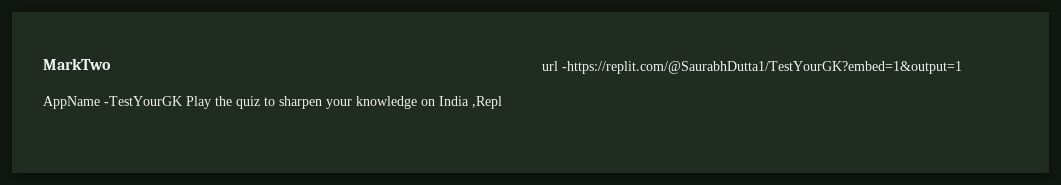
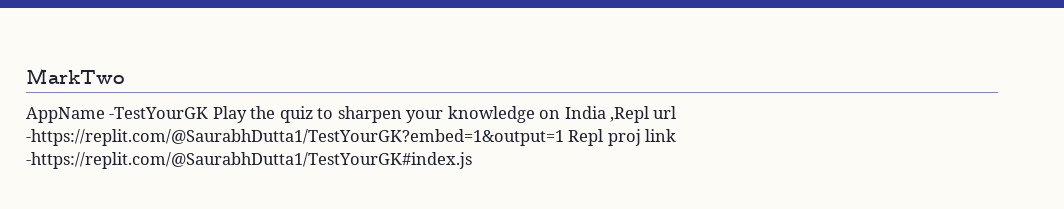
(962, 67) none -> [568,129,677,146] [26,152,472,169] Repl proj link -https://replit.com/@SaurabhDutta1/TestYourGK#index.js

